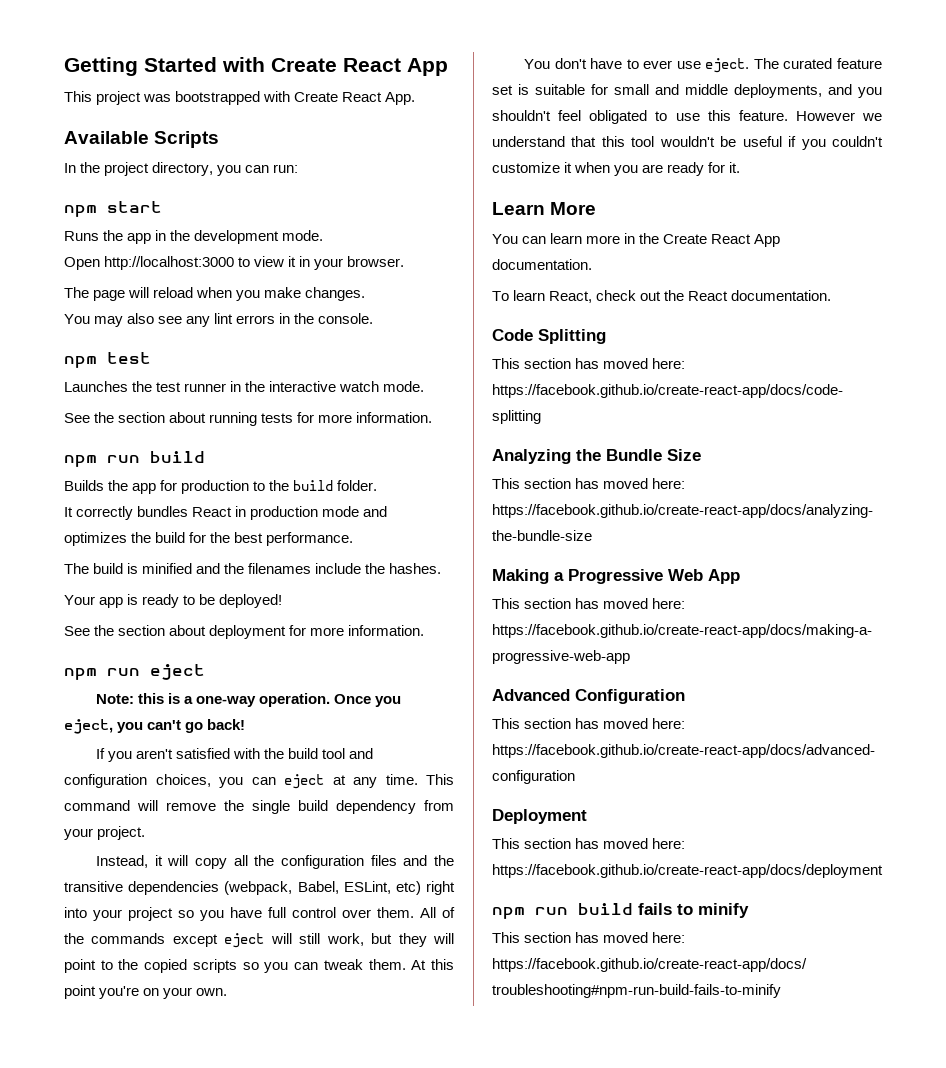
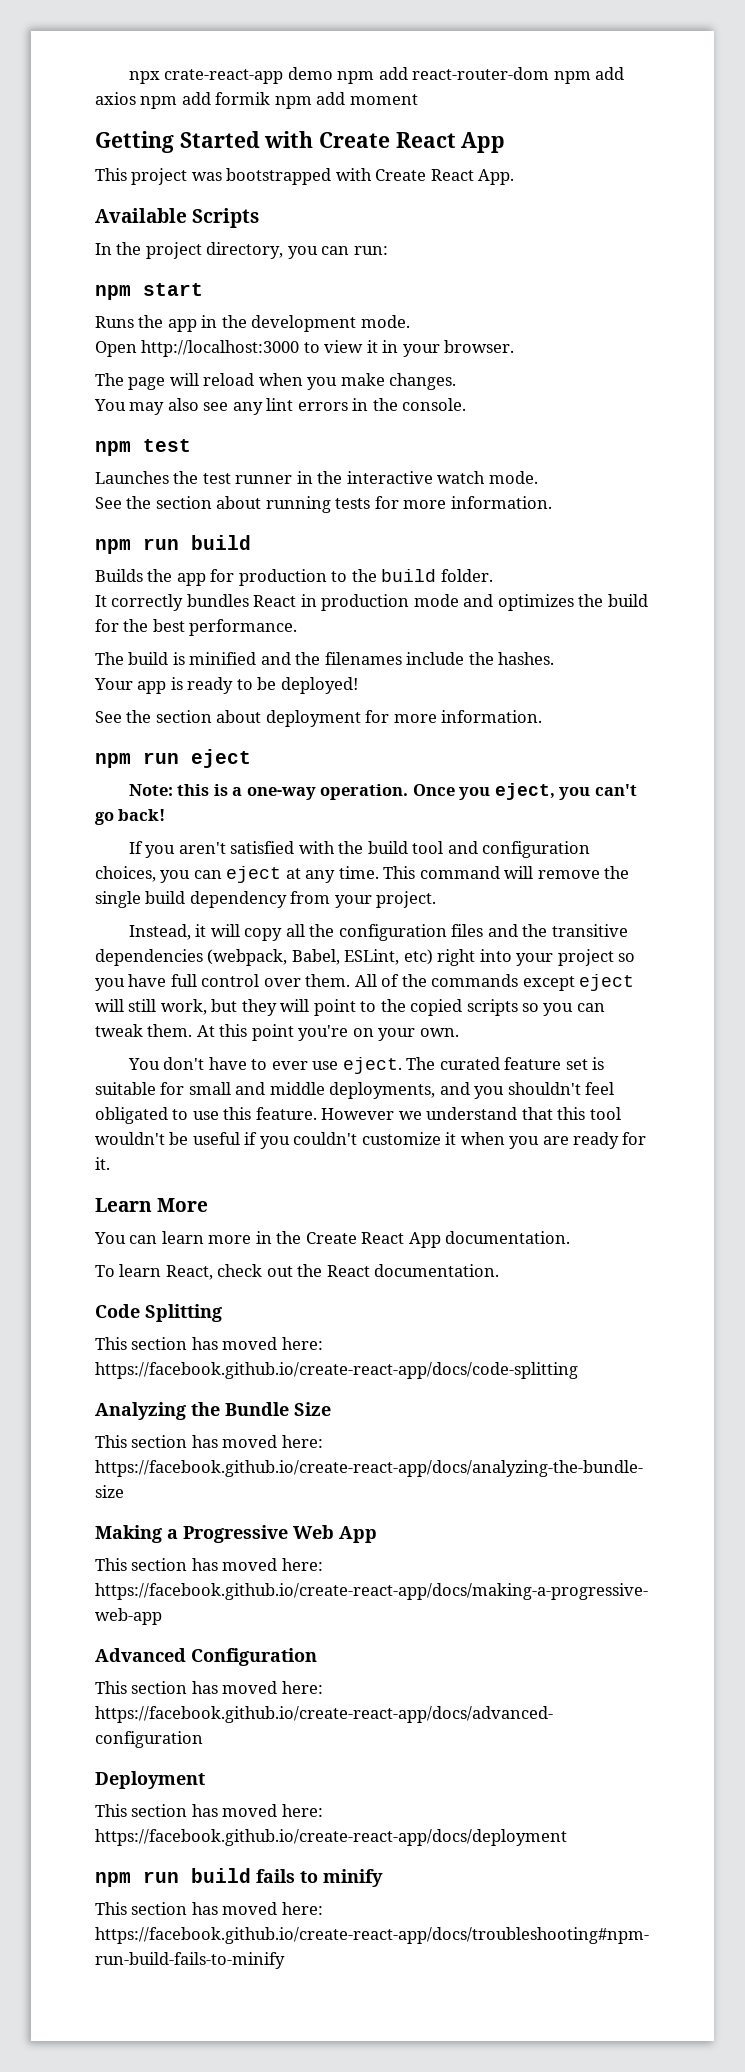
(64, 66) none -> [128,67,625,84] [95,92,418,109] npx crate-react-app demo npm add react-router-dom npm add axios npm add formik npm add moment //

